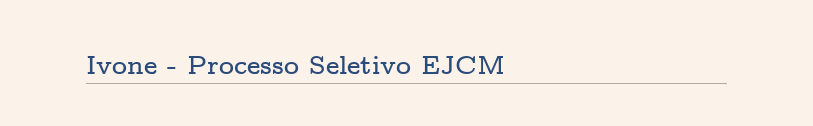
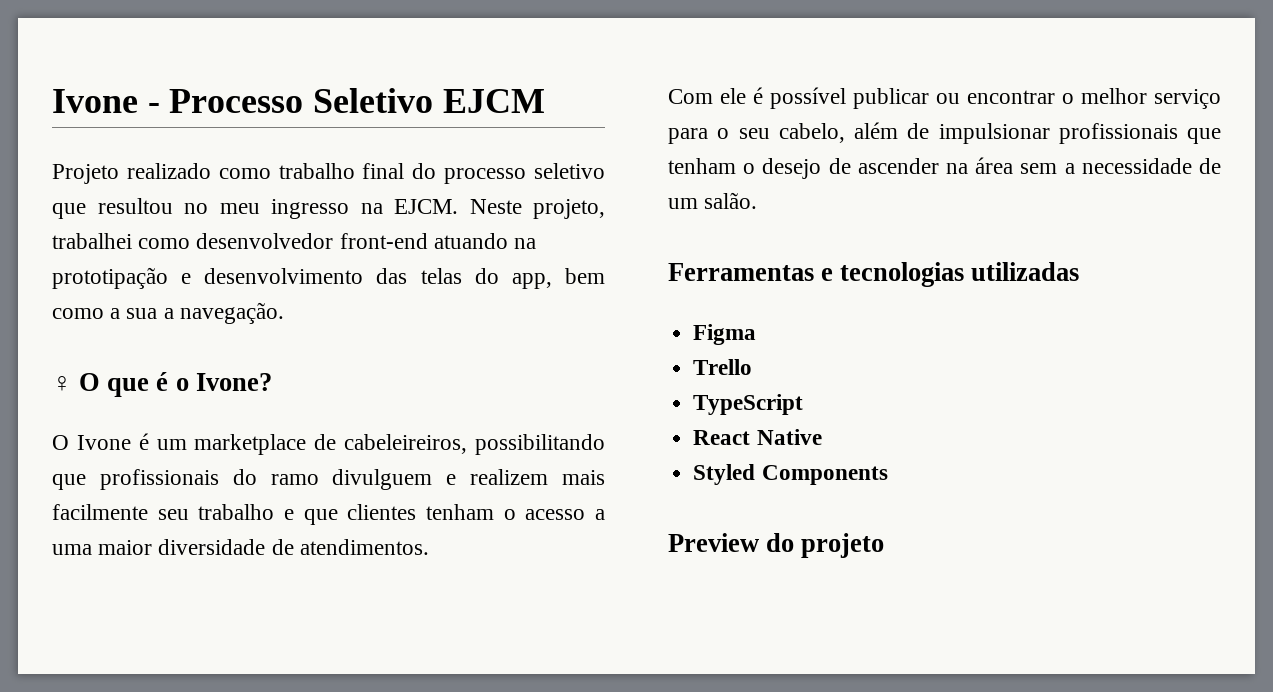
(505, 64) none -> [52,163,605,184] [52,198,605,219] [52,233,537,249] [52,267,605,289] [52,302,284,324] [52,372,272,397] [52,433,605,455] [52,469,605,490] [52,504,605,525] [52,539,429,555] [668,87,1221,109] [668,122,1221,144] [668,157,1221,179] [668,192,758,209] [668,262,1080,287] [693,324,757,345] [693,359,753,375] [693,394,804,415] [693,429,822,445] [693,464,888,485] [668,533,885,558] // Projeto realizado como trabalho final do processo seletivo que resultou no meu ingresso na EJCM. Neste projeto, trabalhei como desenvolvedor front-end atuando na prototipação e desenvolvimento das telas do app, bem como a sua a navegação. // ♀ O que é o Ivone? // O Ivone é um marketplace de cabeleireiros, possibilitando que profissionais do ramo divulguem e realizem mais facilmente seu trabalho e que clientes tenham o acesso a uma maior diversidade de atendimentos. // Com ele é possível publicar ou encontrar o melhor serviço para o seu cabelo, além de impulsionar profissionais que tenham o desejo de ascender na área sem a necessidade de um salão. // Ferramentas e tecnologias utilizadas // Figma // Trello // TypeScript // React Native // Styled Components // Preview do projeto

